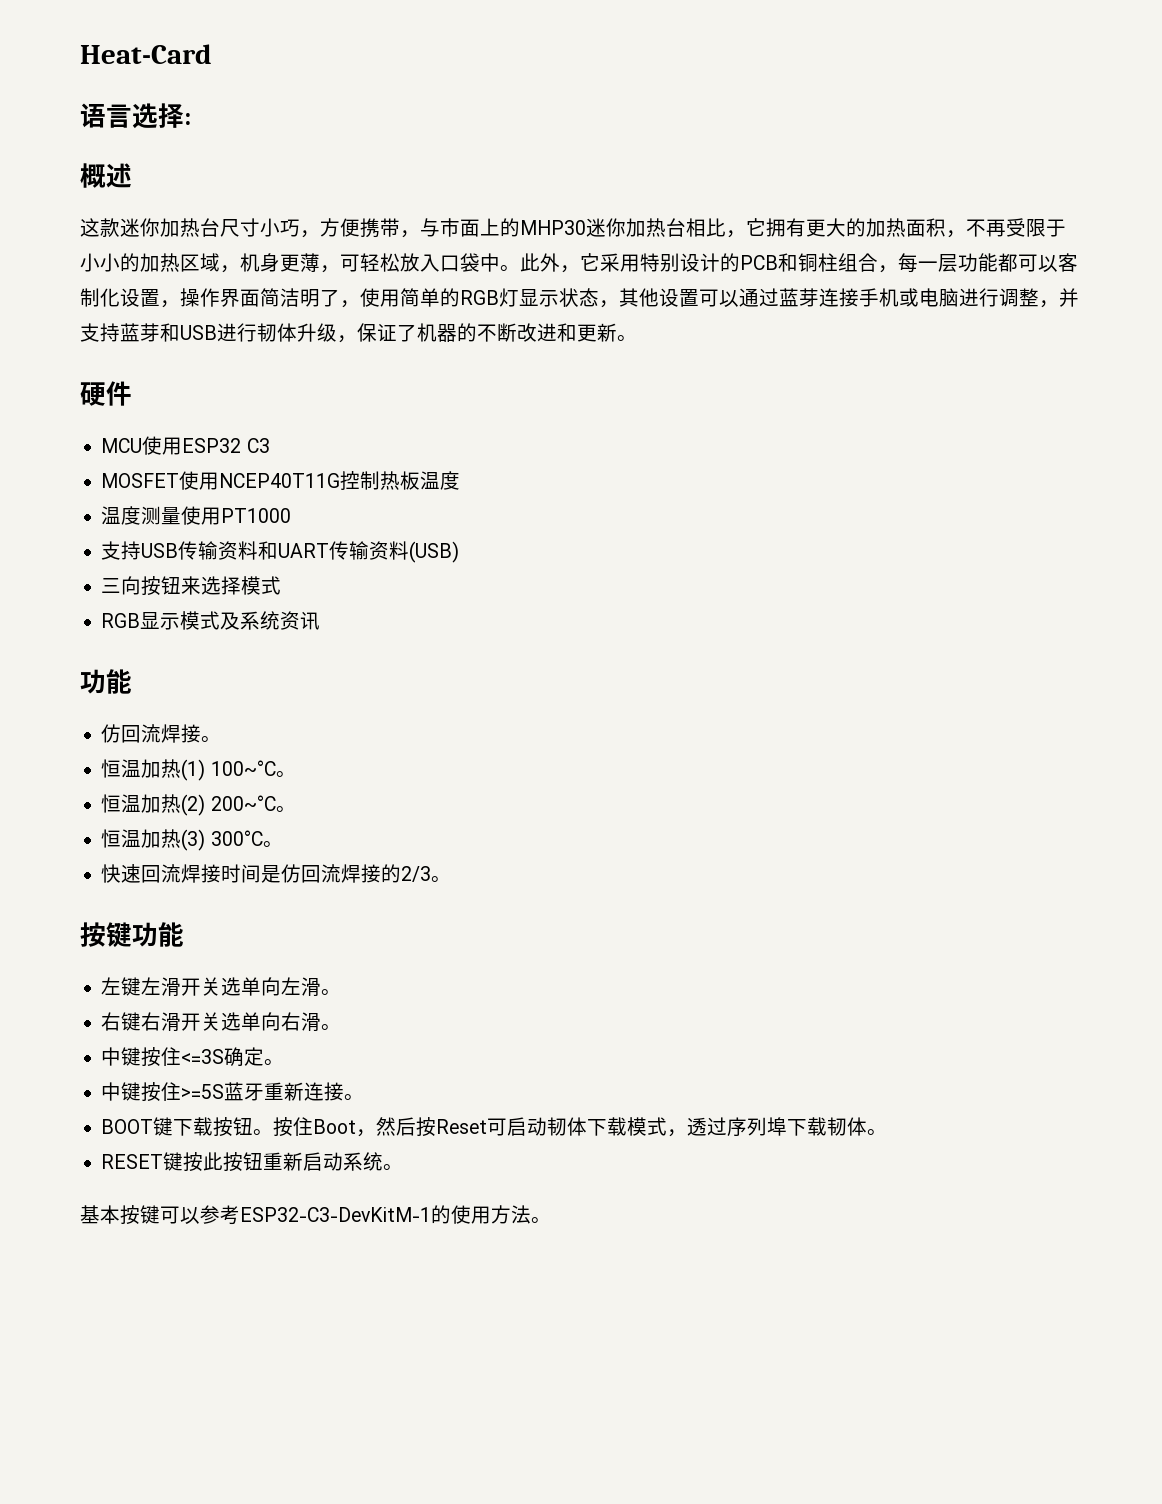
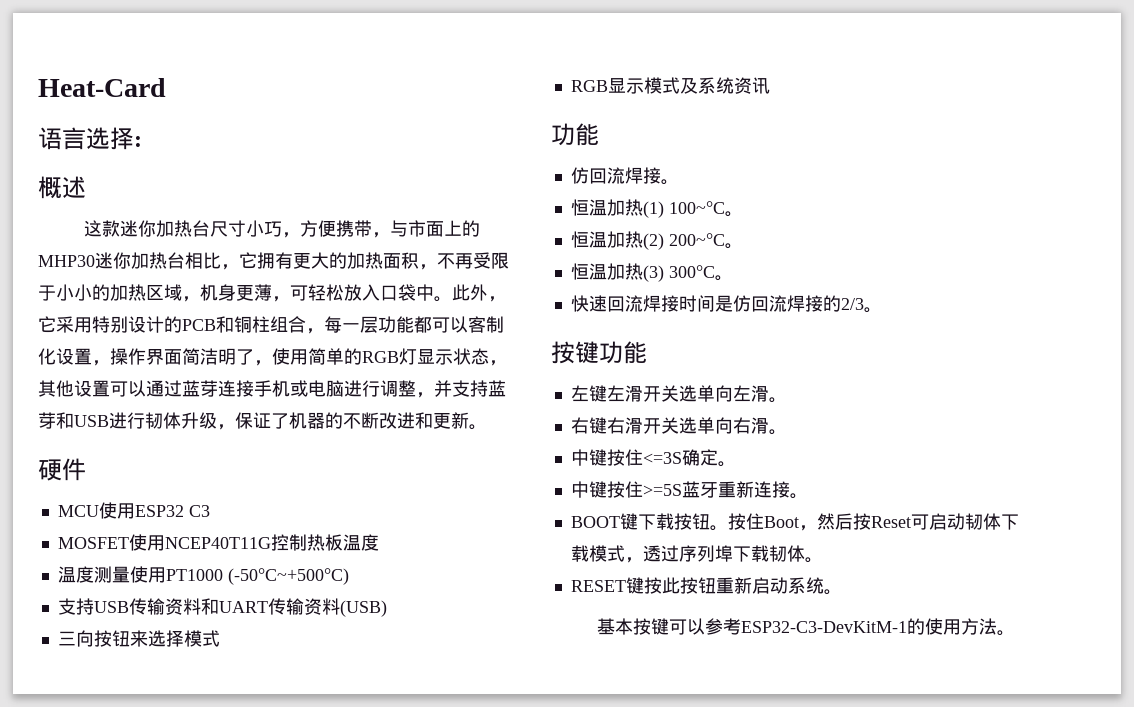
(292, 515) none -> [227,568,349,585] (-50°C~+500°C)

